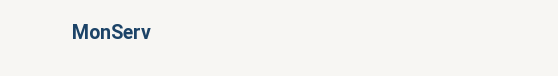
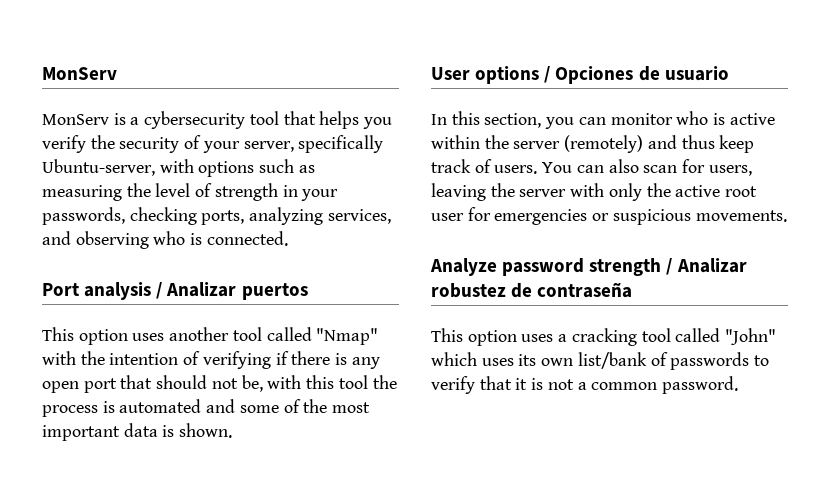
[72,24,151,39] MonServ -> [42,67,117,80] [42,111,393,129] [42,135,384,153] [42,159,315,177] [42,183,339,201] [42,207,391,225] [42,231,288,249] [42,282,308,300] [42,327,379,345] [42,351,380,369] [42,375,397,393] [42,399,371,417] [42,423,233,441] [431,66,729,84] [431,111,775,129] [431,135,755,153] [431,159,752,176] [431,183,758,201] [431,207,787,225] [430,258,747,276] [431,282,633,298] [431,328,777,346] [431,352,770,370] [431,376,739,394] MonServ // MonServ is a cybersecurity tool that helps you verify the security of your server, specifically Ubuntu-server, with options such as measuring the level of strength in your passwords, checking ports, analyzing services, and observing who is connected. // Port analysis / Analizar puertos // This option uses another tool called "Nmap" with the intention of verifying if there is any open port that should not be, with this tool the process is automated and some of the most important data is shown. // User options / Opciones de usuario // In this section, you can monitor who is active within the server (remotely) and thus keep track of users. You can also scan for users, leaving the server with only the active root user for emergencies or suspicious movements. // Analyze password strength / Analizar robustez de contraseña // This option uses a cracking tool called "John" which uses its own list/bank of passwords to verify that it is not a common password.

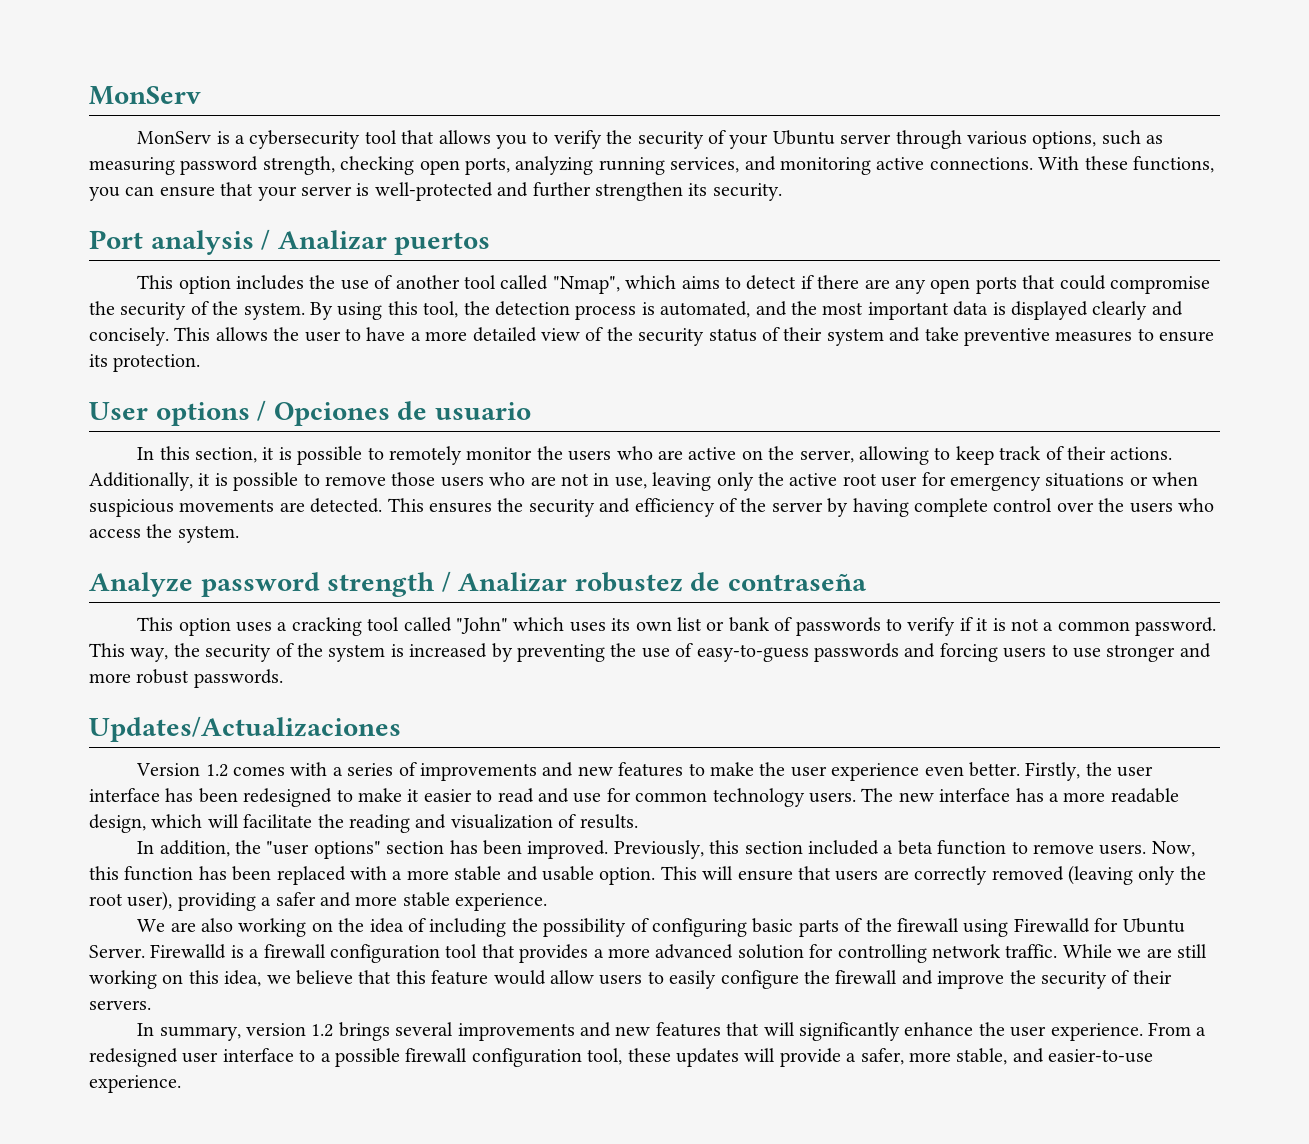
[319,111,393,129] helps you -> [438,130,549,149] allows you to
[243,135,384,153] [42,159,315,177] [42,183,339,201] [42,207,197,225] server, specifically Ubuntu-server, with options such as measuring the level of strength in your passwords, checking -> [772,130,1164,149] [89,156,460,175] Ubuntu server through various options, such as measuring password strength, checking open
(324, 216) none -> [598,157,665,175] running
[75,231,288,249] observing who is connected. -> [779,156,1214,175] [89,182,782,201] monitoring active connections. With these functions, you can ensure that your server is well-protected and further strengthen its security.
[132,327,379,345] [42,351,271,369] uses another tool called "Nmap" with the intention of verifying -> [236,275,797,294] includes the use of another tool called "Nmap", which aims to detect
[335,353,348,365] is -> [864,279,890,289] are
[83,375,397,393] [42,399,301,417] port that should not be, with this tool the process is automated and some of -> [975,275,1211,294] [89,301,787,320] ports that could compromise the security of the system. By using this tool, the detection process is automated, and
[179,423,233,438] shown. -> [1010,301,1183,320] [89,327,1215,346] [89,354,201,372] displayed clearly and concisely. This allows the user to have a more detailed view of the security status of their system and take preventive measures to ensure its protection.
[545,111,775,129] [431,135,755,153] [431,159,752,176] [431,183,605,201] you can monitor who is active within the server (remotely) and thus keep track of users. You can also scan for users, leaving the server with -> [262,446,1173,465] [89,472,712,491] it is possible to remotely monitor the users who are active on the server, allowing to keep track of their actions. Additionally, it is possible to remove those users who are not in use, leaving
[494,209,787,225] emergencies or suspicious movements. -> [949,472,1199,491] [89,498,1214,517] [89,524,239,543] emergency situations or when suspicious movements are detected. This ensures the security and efficiency of the server by having complete control over the users who access the system.
[577,352,647,369] list/bank -> [677,617,770,632] list or bank
[479,376,512,390] that -> [959,617,973,631] if
(739, 385) none -> [89,643,1211,662] [89,669,283,688] [89,716,401,742] [136,762,1154,781] [89,788,1179,807] [89,814,638,833] [137,840,1195,859] [89,865,1206,885] [89,891,548,911] [137,918,1185,937] [89,944,1207,963] [89,970,1172,989] [89,1000,151,1010] [137,1022,1207,1041] [89,1048,1154,1067] [89,1075,181,1093] This way, the security of the system is increased by preventing the use of easy-to-guess passwords and forcing users to use stronger and more robust passwords. // Updates/Actualizaciones // Version 1.2 comes with a series of improvements and new features to make the user experience even better. Firstly, the user interface has been redesigned to make it easier to read and use for common technology users. The new interface has a more readable design, which will facilitate the reading and visualization of results. // In addition, the "user options" section has been improved. Previously, this section included a beta function to remove users. Now, this function has been replaced with a more stable and usable option. This will ensure that users are correctly removed (leaving only the root user), providing a safer and more stable experience. // We are also working on the idea of including the possibility of configuring basic parts of the firewall using Firewalld for Ubuntu Server. Firewalld is a firewall configuration tool that provides a more advanced solution for controlling network traffic. While we are still working on this idea, we believe that this feature would allow users to easily configure the firewall and improve the security of their servers. // In summary, version 1.2 brings several improvements and new features that will significantly enhance the user experience. From a redesigned user interface to a possible firewall configuration tool, these updates will provide a safer, more stable, and easier-to-use experience.

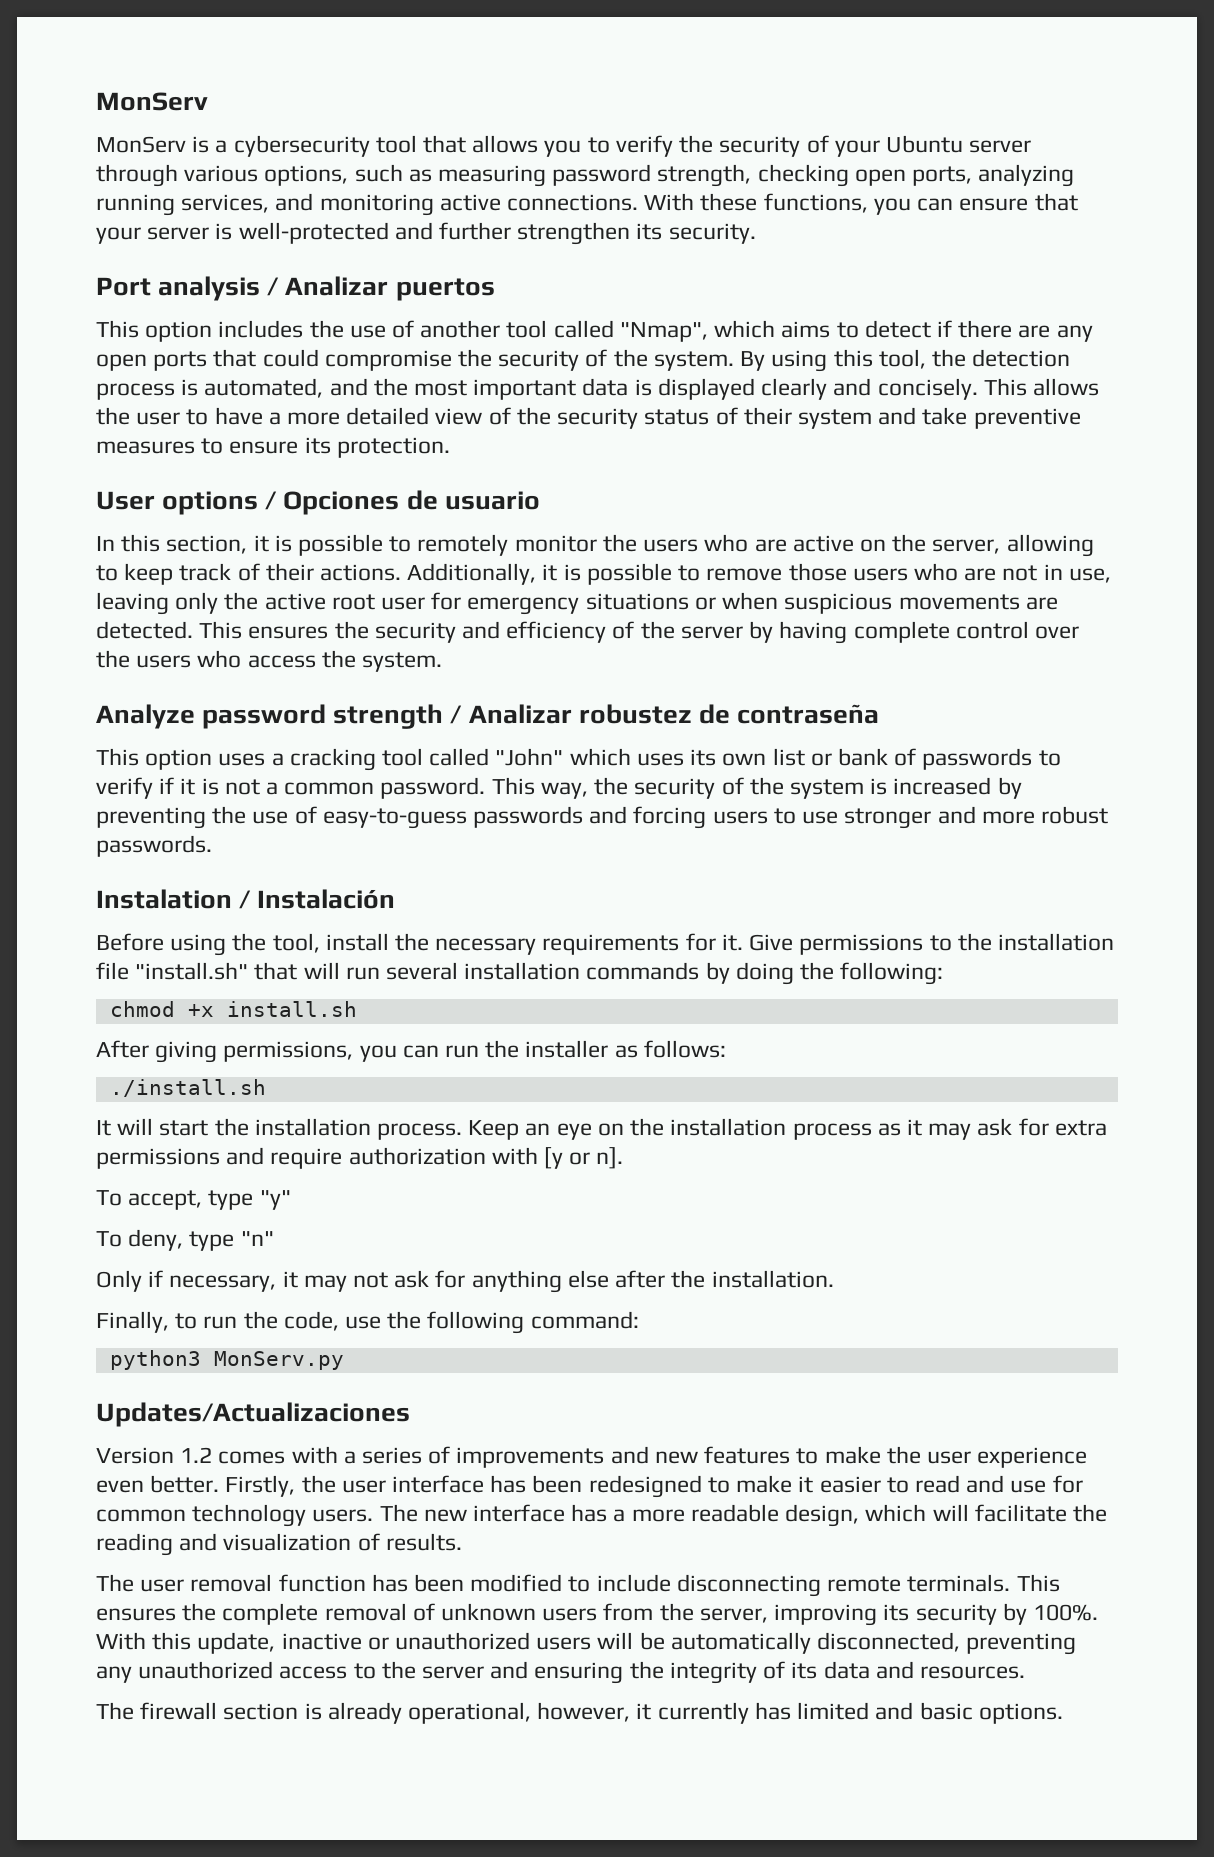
(283, 678) none -> [96,889,396,909] [96,933,1114,956] [96,962,944,985] [109,1001,357,1017] [96,1040,726,1063] [109,1079,266,1097] [96,1118,1107,1140] [96,1147,624,1169] [96,1190,291,1210] [96,1229,274,1251] [96,1270,834,1293] [96,1311,639,1334] [109,1350,344,1370] // Instalation / Instalación // Before using the tool, install the necessary requirements for it. Give permissions to the installation file "install.sh" that will run several installation commands by doing the following: // chmod +x install.sh // After giving permissions, you can run the installer as follows: // ./install.sh // It will start the installation process. Keep an eye on the installation process as it may ask for extra permissions and require authorization with [y or n]. // To accept, type "y" // To deny, type "n" // Only if necessary, it may not ask for anything else after the installation. // Finally, to run the code, use the following command: // python3 MonServ.py
[137,840,1195,859] [89,865,1206,885] [89,891,548,911] [137,918,1185,937] [89,944,1207,963] [89,970,1172,989] [89,1000,151,1010] [137,1022,1207,1041] [89,1048,1154,1067] [89,1075,181,1093] In addition, the "user options" section has been improved. Previously, this section included a beta function to remove users. Now, this function has been replaced with a more stable and usable option. This will ensure that users are correctly removed (leaving only the root user), providing a safer and more stable experience. // We are also working on the idea of including the possibility of configuring basic parts of the firewall using Firewalld for Ubuntu Server. Firewalld is a firewall configuration tool that provides a more advanced solution for controlling network traffic. While we are still working on this idea, we believe that this feature would allow users to easily configure the firewall and improve the security of their servers. // In summary, version 1.2 brings several improvements and new features that will significantly enhance the user experience. From a redesigned user interface to a possible firewall configuration tool, these updates will provide a safer, more stable, and easier-to-use experience. -> [96,1574,1060,1597] [96,1603,1098,1626] [96,1632,1077,1655] [96,1661,1025,1684] [96,1702,1063,1724] The user removal function has been modified to include disconnecting remote terminals. This ensures the complete removal of unknown users from the server, improving its security by 100%. With this update, inactive or unauthorized users will be automatically disconnected, preventing any unauthorized access to the server and ensuring the integrity of its data and resources. // The firewall section is already operational, however, it currently has limited and basic options.

